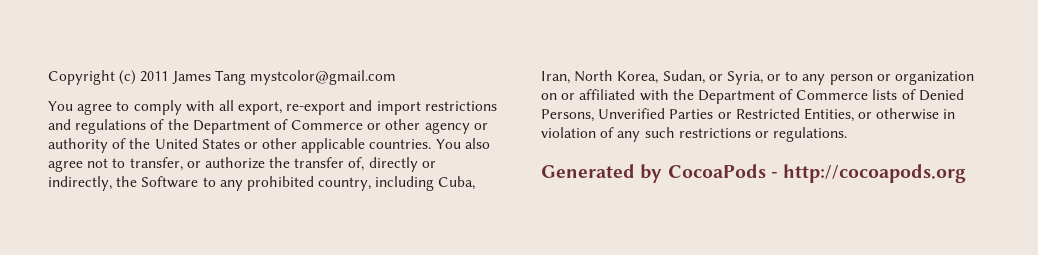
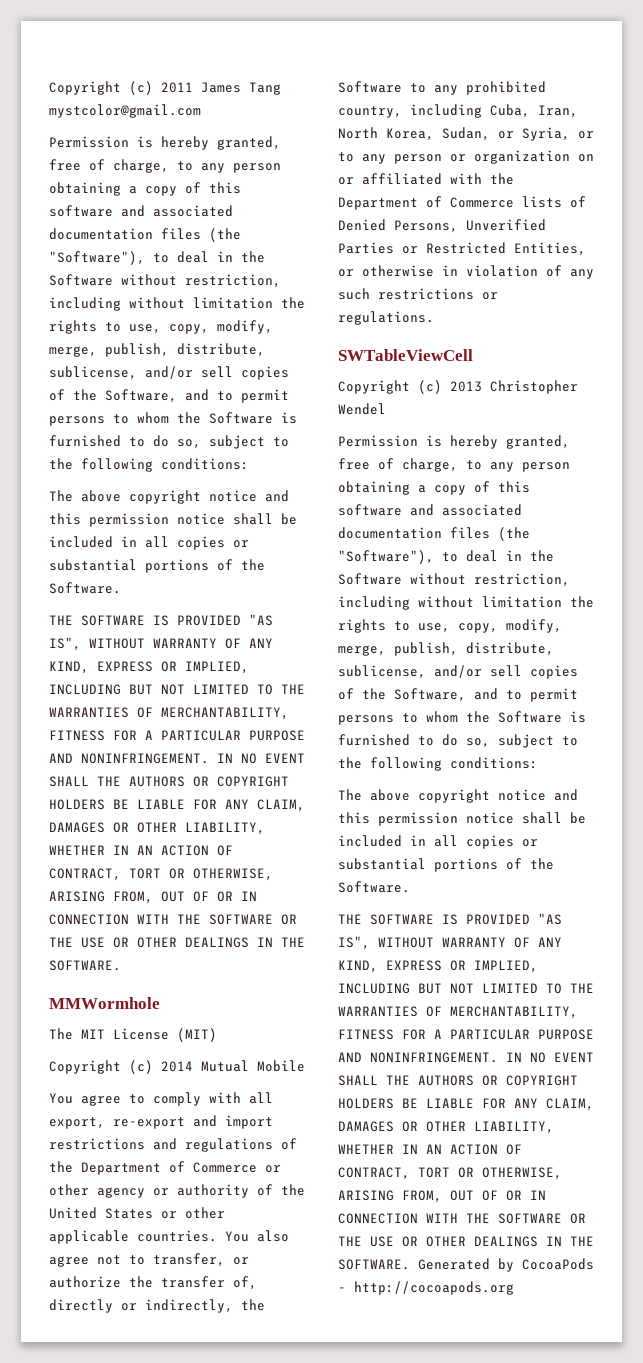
(396, 77) none -> [49,136,281,150] [49,159,281,173] [49,182,241,196] [49,205,233,217] [49,228,241,242] [49,251,265,265] [49,274,281,288] [49,297,305,311] [49,320,273,334] [49,343,265,357] [49,366,289,380] [49,389,289,403] [49,412,297,426] [49,435,289,449] [49,458,249,472] [49,490,289,504] [49,513,297,527] [49,536,249,550] [49,559,265,573] [49,582,121,594] [49,614,273,626] [49,637,273,651] [49,661,249,674] [49,684,305,695] [49,707,289,720] [49,730,305,741] [49,753,305,764] [49,776,289,787] [49,799,305,812] [49,822,265,835] [49,845,233,856] [49,868,273,881] [49,891,257,904] [49,914,297,925] [49,937,305,948] [49,960,121,971] [49,997,160,1009] [49,1028,217,1042] [49,1060,305,1074] // Permission is hereby granted, free of charge, to any person obtaining a copy of this software and associated documentation files (the "Software"), to deal in the Software without restriction, including without limitation the rights to use, copy, modify, merge, publish, distribute, sublicense, and/or sell copies of the Software, and to permit persons to whom the Software is furnished to do so, subject to the following conditions: // The above copyright notice and this permission notice shall be included in all copies or substantial portions of the Software. // THE SOFTWARE IS PROVIDED "AS IS", WITHOUT WARRANTY OF ANY KIND, EXPRESS OR IMPLIED, INCLUDING BUT NOT LIMITED TO THE WARRANTIES OF MERCHANTABILITY, FITNESS FOR A PARTICULAR PURPOSE AND NONINFRINGEMENT. IN NO EVENT SHALL THE AUTHORS OR COPYRIGHT HOLDERS BE LIABLE FOR ANY CLAIM, DAMAGES OR OTHER LIABILITY, WHETHER IN AN ACTION OF CONTRACT, TORT OR OTHERWISE, ARISING FROM, OUT OF OR IN CONNECTION WITH THE SOFTWARE OR THE USE OR OTHER DEALINGS IN THE SOFTWARE. // MMWormhole // The MIT License (MIT) // Copyright (c) 2014 Mutual Mobile
(848, 134) none -> [338,349,473,361] [338,380,578,394] [338,403,386,415] [338,435,570,449] [338,458,570,472] [338,481,530,495] [338,504,522,516] [338,527,530,541] [338,550,554,564] [338,573,570,587] [338,596,594,610] [338,619,562,633] [338,642,554,656] [338,665,578,679] [338,688,578,702] [338,711,586,725] [338,734,578,748] [338,757,538,771] [338,789,578,803] [338,812,586,826] [338,835,538,849] [338,858,554,872] [338,881,410,893] [338,913,562,925] [338,936,562,950] [338,960,538,973] [338,983,594,994] [338,1006,578,1019] [338,1029,594,1040] [338,1052,594,1063] [338,1075,578,1086] [338,1098,594,1111] [338,1121,554,1134] [338,1144,522,1155] [338,1167,562,1180] [338,1190,546,1203] [338,1213,586,1224] [338,1236,594,1247] [338,1259,410,1270] SWTableViewCell // Copyright (c) 2013 Christopher Wendel // Permission is hereby granted, free of charge, to any person obtaining a copy of this software and associated documentation files (the "Software"), to deal in the Software without restriction, including without limitation the rights to use, copy, modify, merge, publish, distribute, sublicense, and/or sell copies of the Software, and to permit persons to whom the Software is furnished to do so, subject to the following conditions: // The above copyright notice and this permission notice shall be included in all copies or substantial portions of the Software. // THE SOFTWARE IS PROVIDED "AS IS", WITHOUT WARRANTY OF ANY KIND, EXPRESS OR IMPLIED, INCLUDING BUT NOT LIMITED TO THE WARRANTIES OF MERCHANTABILITY, FITNESS FOR A PARTICULAR PURPOSE AND NONINFRINGEMENT. IN NO EVENT SHALL THE AUTHORS OR COPYRIGHT HOLDERS BE LIABLE FOR ANY CLAIM, DAMAGES OR OTHER LIABILITY, WHETHER IN AN ACTION OF CONTRACT, TORT OR OTHERWISE, ARISING FROM, OUT OF OR IN CONNECTION WITH THE SOFTWARE OR THE USE OR OTHER DEALINGS IN THE SOFTWARE.

